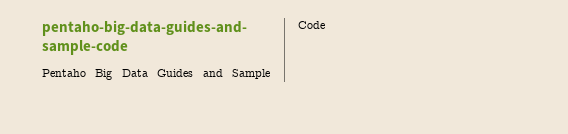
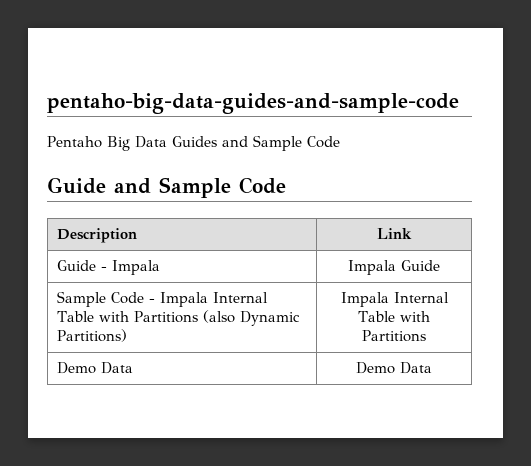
(325, 25) none -> [47,177,286,198] [57,228,138,243] [377,228,412,239] [57,260,161,275] [348,260,440,275] [57,291,269,307] [57,310,301,326] [57,329,128,342] [340,292,449,307] [358,311,430,322] [362,330,426,342] [57,362,134,374] [356,362,432,374] // Guide and Sample Code // Description | Link // Guide - Impala | Impala Guide // Sample Code - Impala Internal Table with Partitions (also Dynamic Partitions) | Impala Internal Table with Partitions // Demo Data | Demo Data

